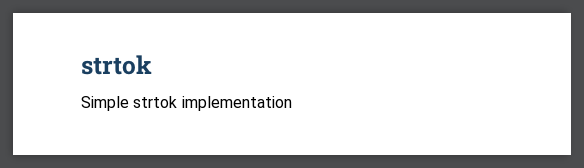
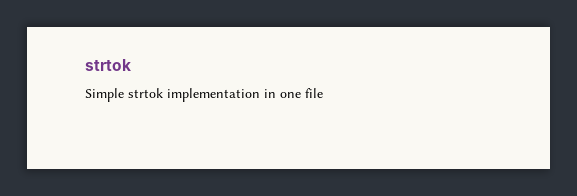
(292, 103) none -> [264,88,323,98] in one file

